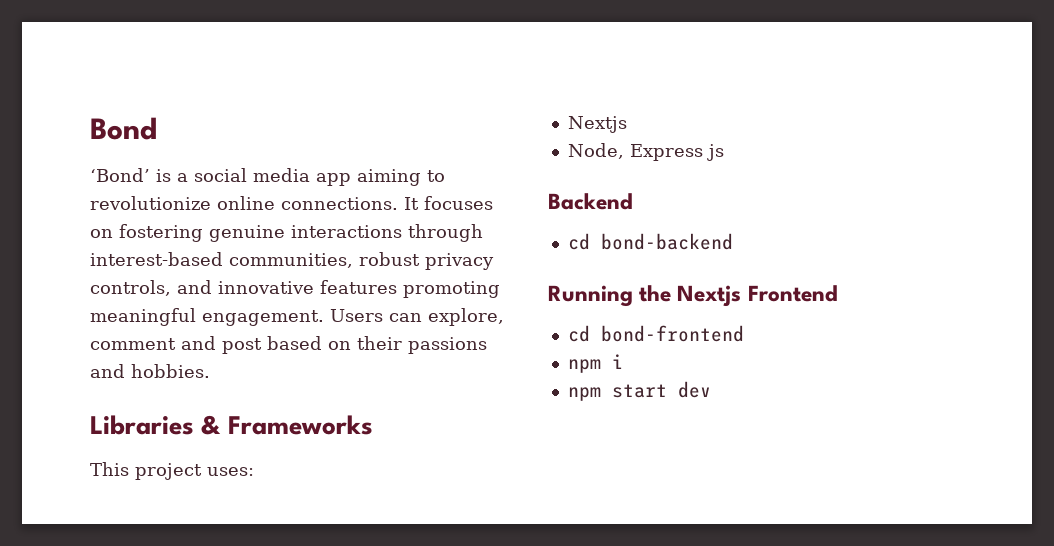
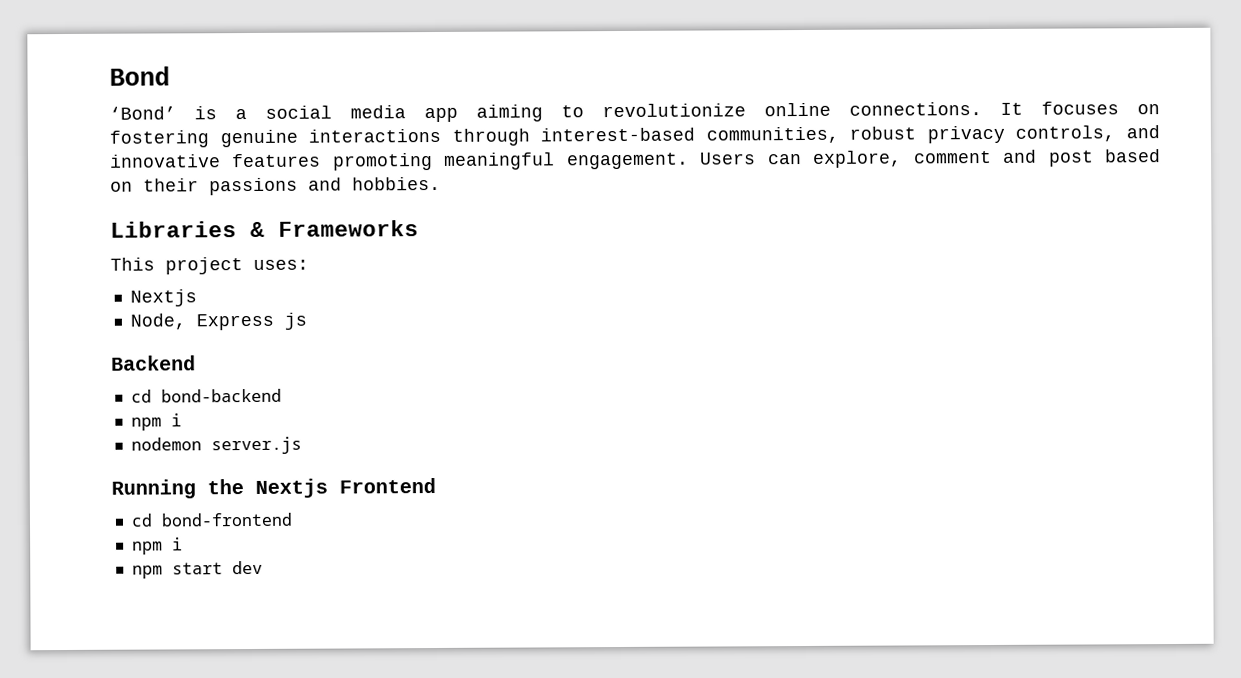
(733, 241) none -> [130,413,182,431] [130,436,302,455] // npm i // nodemon server.js

